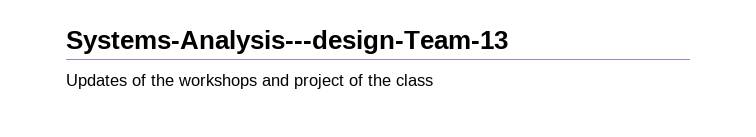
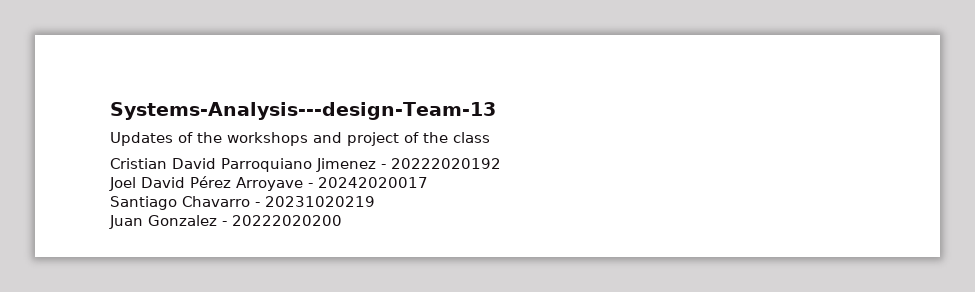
(433, 80) none -> [110,158,501,172] [109,176,428,191] [110,196,375,210] [109,215,342,229] // Cristian David Parroquiano Jimenez - 20222020192 // Joel David Pérez Arroyave - 20242020017 // Santiago Chavarro - 20231020219 // Juan Gonzalez - 20222020200

